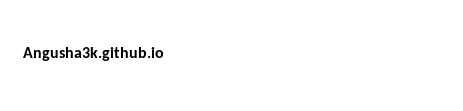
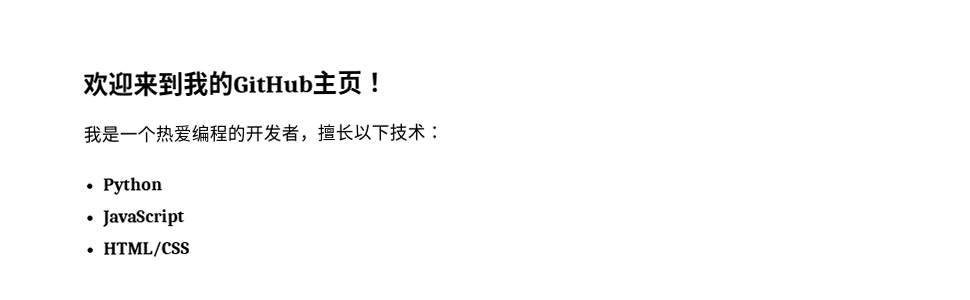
[23,47,164,61] Angusha3k.github.io -> [83,70,388,97] [83,123,444,143] [103,177,164,195] [102,209,186,228] [103,241,191,258] 欢迎来到我的GitHub主页！ // 我是一个热爱编程的开发者，擅长以下技术： // Python // JavaScript // HTML/CSS

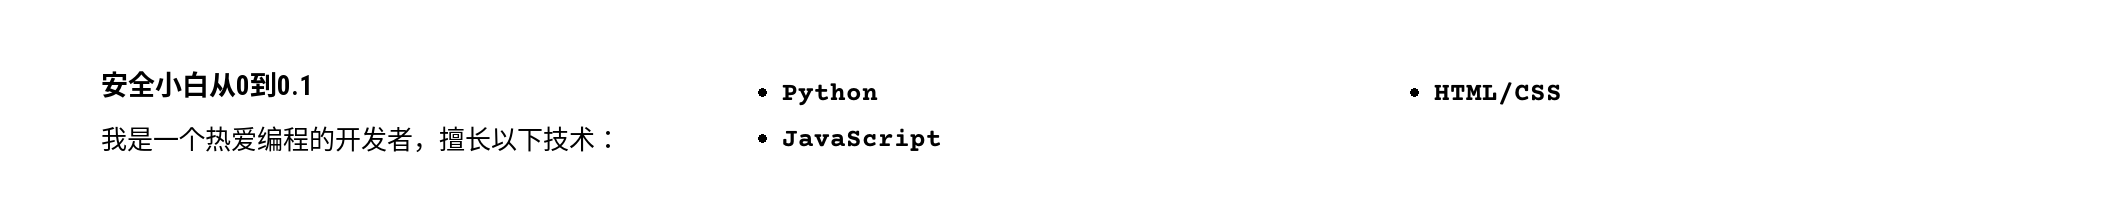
[83,70,388,97] 欢迎来到我的GitHub主页！ -> [101,71,313,98] 安全小白从0到0.1

